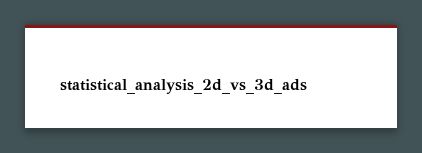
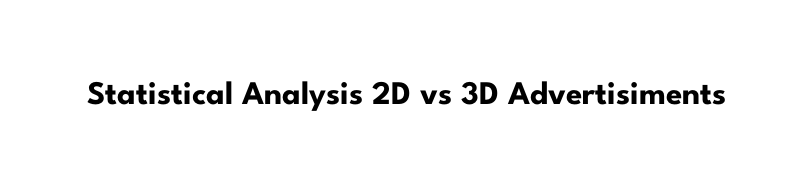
[60,79,307,94] statistical_analysis_2d_vs_3d_ads -> [87,81,726,111] Statistical Analysis 2D vs 3D Advertisiments

